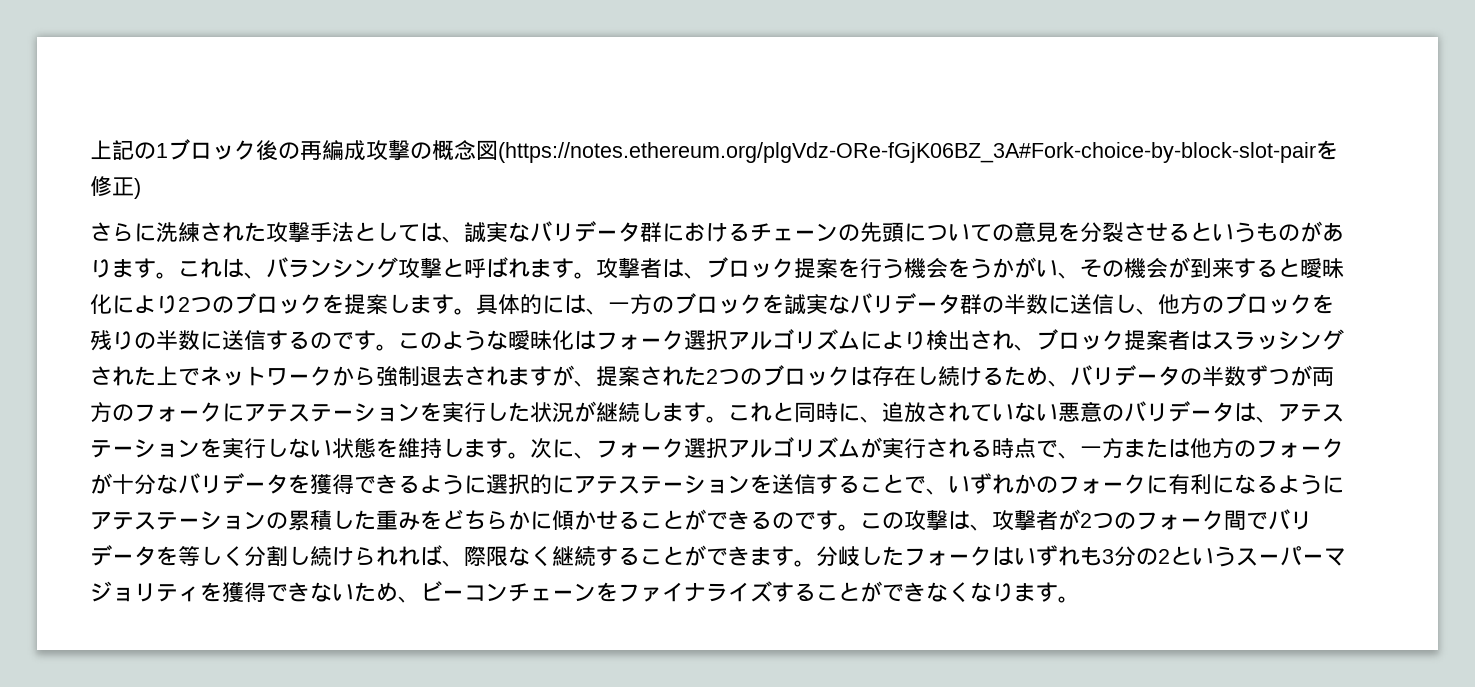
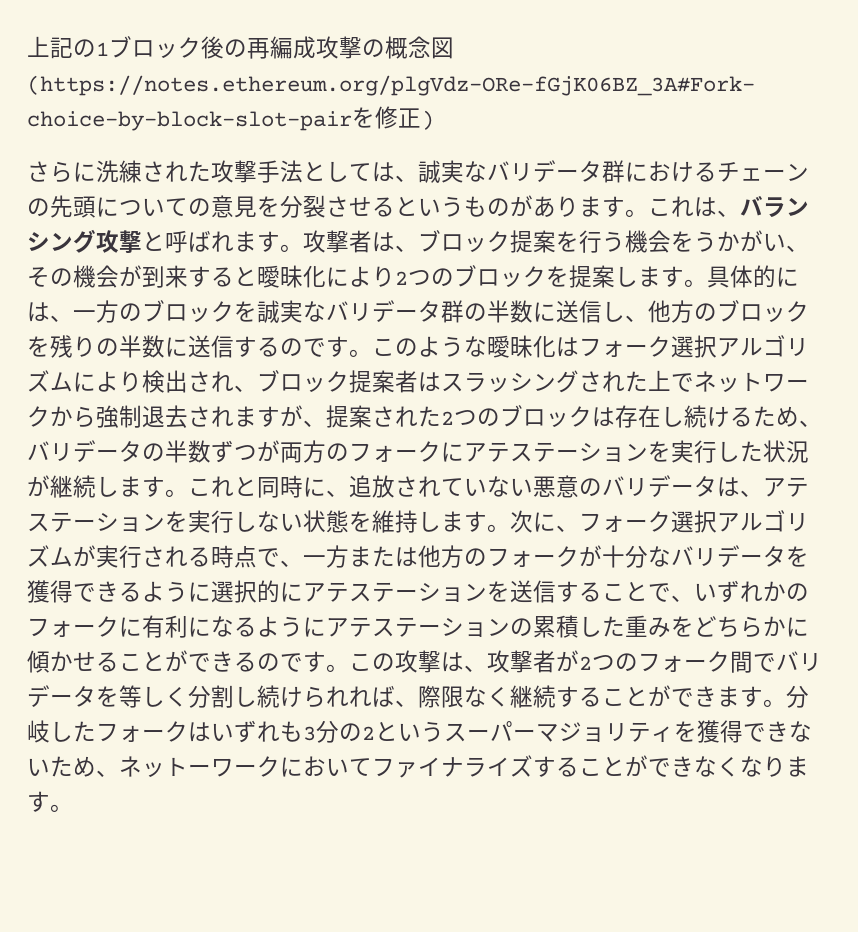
[420,581,618,602] ビーコンチェーンを -> [119,756,372,777] ネットーワークにおいて

